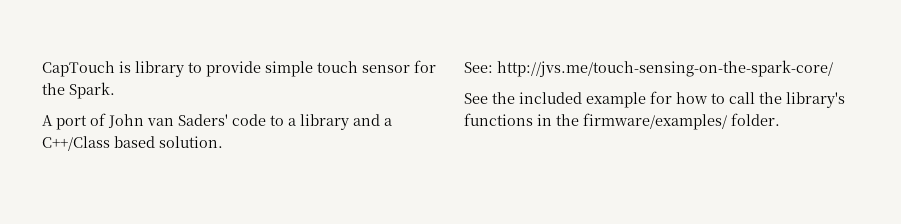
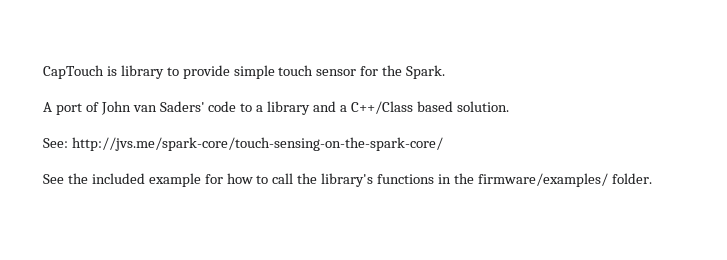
[497,60,833,77] http://jvs.me/touch-sensing-on-the-spark-core/ -> [71,137,443,151] http://jvs.me/spark-core/touch-sensing-on-the-spark-core/

